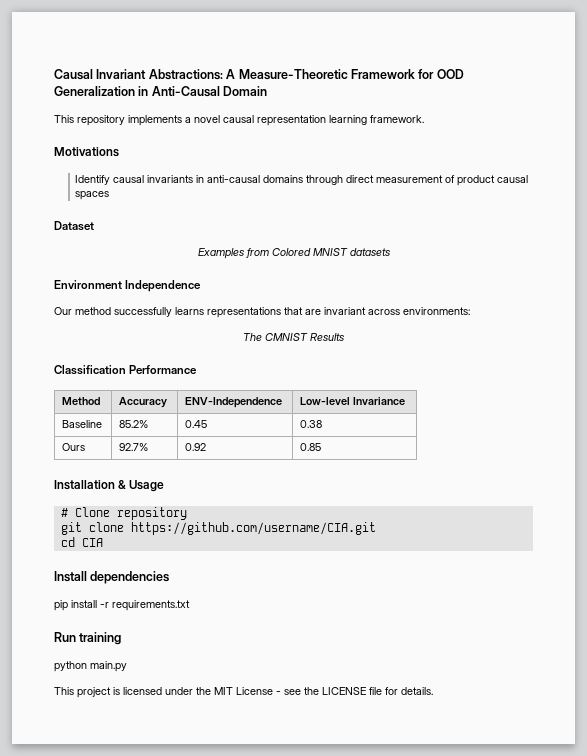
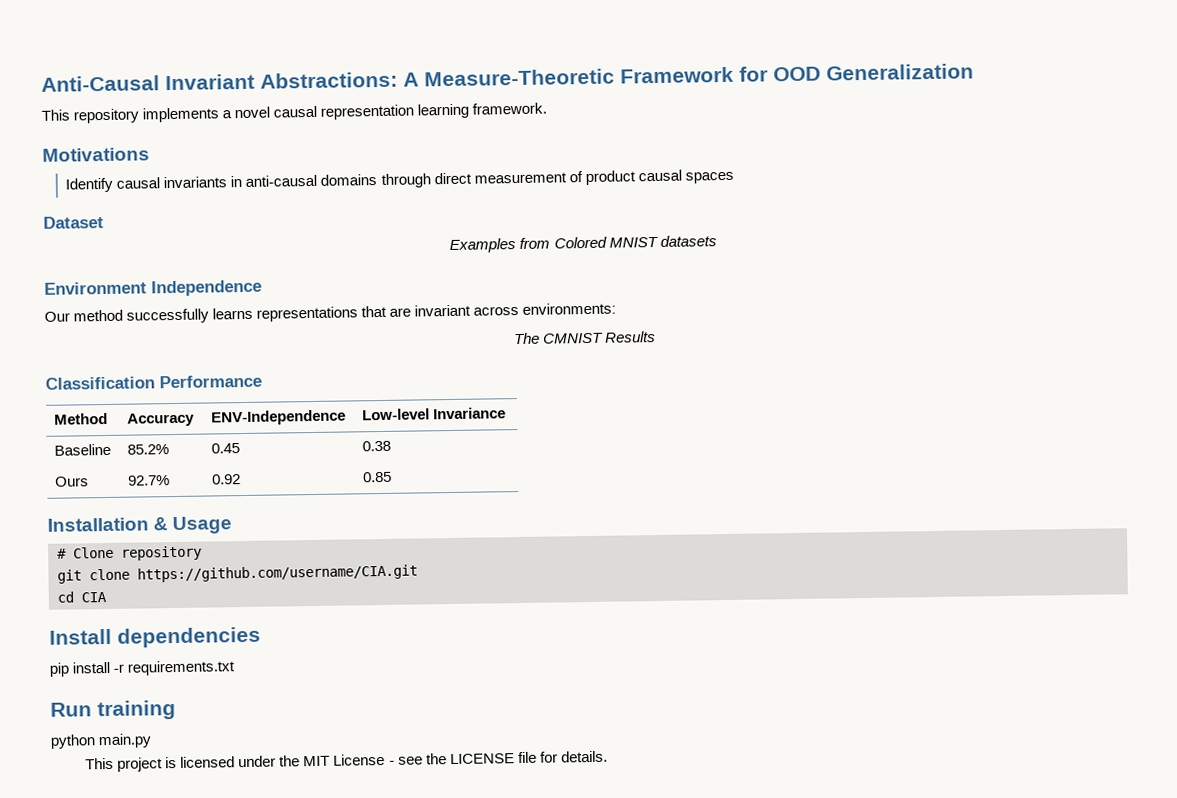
[54,69,93,80] Causal -> [41,75,160,92] Anti-Causal
[138,86,268,97] in Anti-Causal Domain -> (974, 72) none

